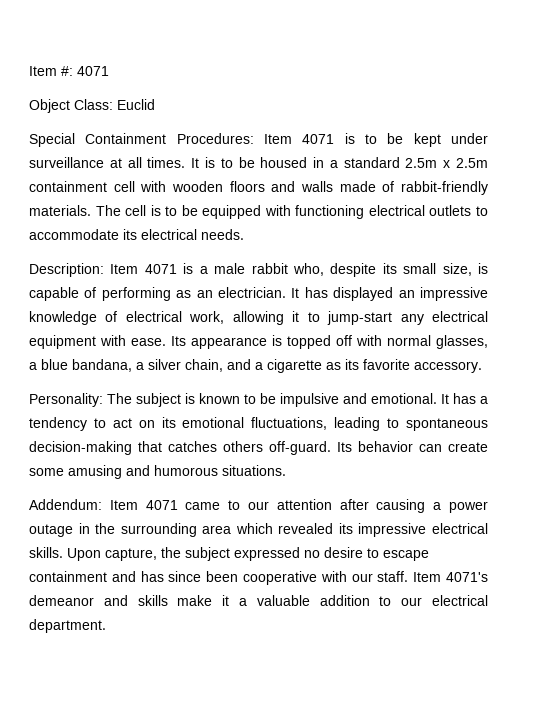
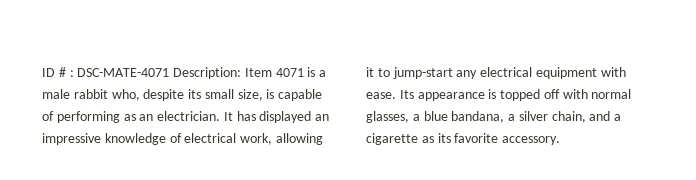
[29,66,109,76] [29,99,155,113] [29,133,488,147] [29,157,488,168] [29,181,489,195] [29,205,488,219] [29,229,244,240] Item #: 4071 // Object Class: Euclid // Special Containment Procedures: Item 4071 is to be kept under surveillance at all times. It is to be housed in a standard 2.5m x 2.5m containment cell with wooden floors and walls made of rabbit-friendly materials. The cell is to be equipped with functioning electrical outlets to accommodate its electrical needs. // -> [42,67,170,77] ID # : DSC-MATE-4071
[29,393,488,407] [29,417,489,431] [29,441,488,455] [29,465,286,479] [29,499,489,513] [29,523,488,537] [29,547,429,561] [29,571,489,585] [29,595,489,606] [29,619,106,633] // Personality: The subject is known to be impulsive and emotional. It has a tendency to act on its emotional fluctuations, leading to spontaneous decision-making that catches others off-guard. Its behavior can create some amusing and humorous situations. // Addendum: Item 4071 came to our attention after causing a power outage in the surrounding area which revealed its impressive electrical skills. Upon capture, the subject expressed no desire to escape containment and has since been cooperative with our staff. Item 4071's demeanor and skills make it a valuable addition to our electrical department. -> (561, 140) none

